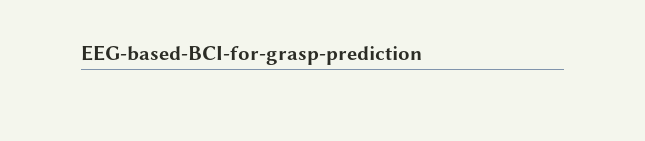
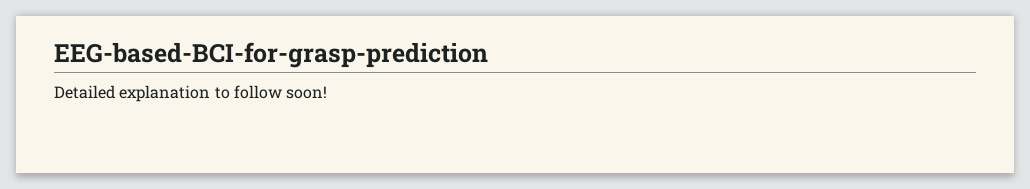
(422, 55) none -> [54,85,328,102] // Detailed explanation to follow soon!

